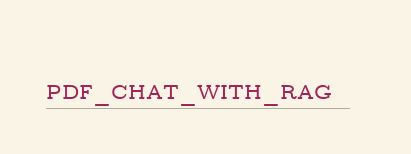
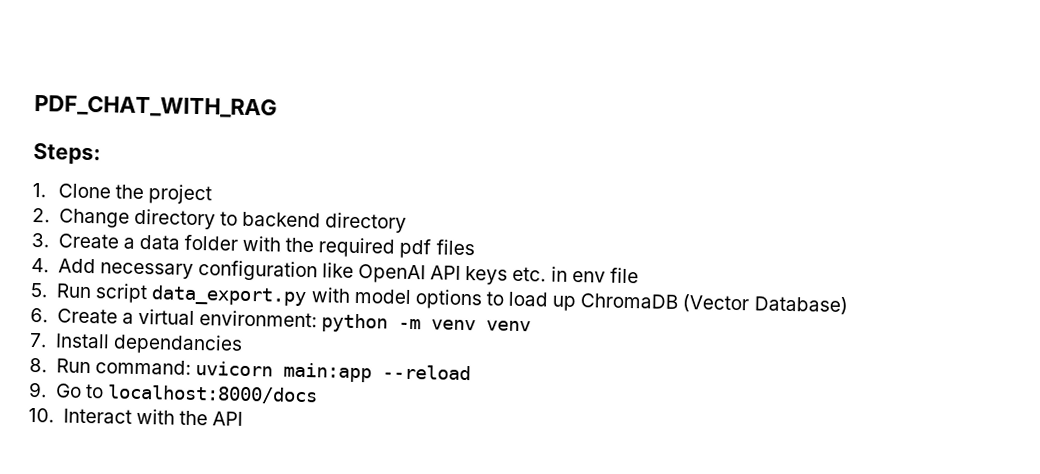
(332, 95) none -> [33,142,101,166] [32,182,213,205] [32,207,408,233] [31,232,475,259] [31,257,639,285] [30,282,848,316] [30,307,532,333] [29,332,244,355] [29,357,471,383] [28,381,318,405] [28,407,243,426] // Steps: // 1. Clone the project // 2. Change directory to backend directory // 3. Create a data folder with the required pdf files // 4. Add necessary configuration like OpenAI API keys etc. in env file // 5. Run script data_export.py with model options to load up ChromaDB (Vector Database) // 6. Create a virtual environment: python -m venv venv // 7. Install dependancies // 8. Run command: uvicorn main:app --reload // 9. Go to localhost:8000/docs // 10. Interact with the API

